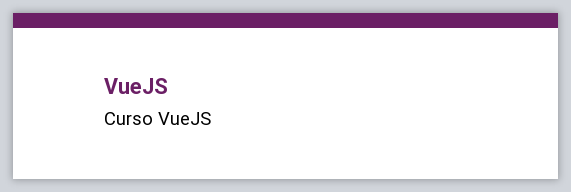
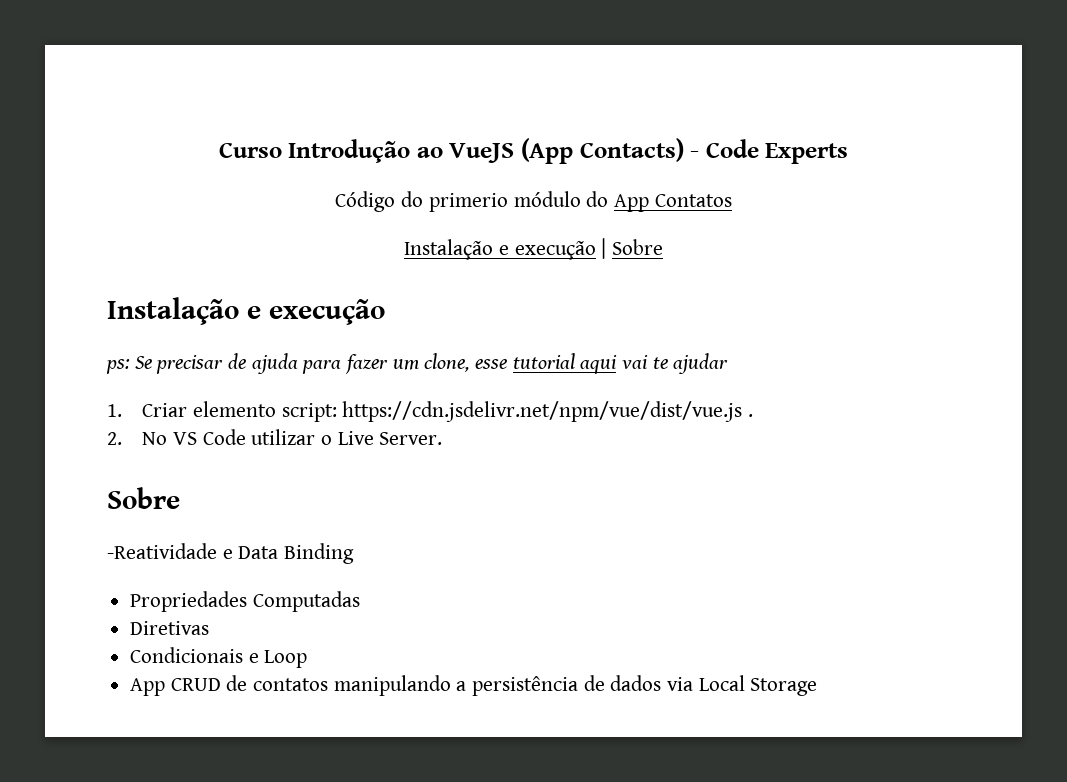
[104,78,168,94] [104,112,211,125] VueJS // Curso VueJS -> [218,138,849,164] [335,191,732,212] [404,238,663,260] [107,297,385,325] [106,353,729,374] [107,401,754,422] [107,429,443,445] [107,487,180,509] [107,543,355,564] [130,591,360,612] [130,621,210,635] [130,647,308,668] [130,675,818,696] Curso Introdução ao VueJS (App Contacts) - Code Experts // Código do primerio módulo do App Contatos // Instalação e execução | Sobre // Instalação e execução // ps: Se precisar de ajuda para fazer um clone, esse tutorial aqui vai te ajudar // 1. Criar elemento script: https://cdn.jsdelivr.net/npm/vue/dist/vue.js . // 2. No VS Code utilizar o Live Server. // Sobre // -Reatividade e Data Binding // Propriedades Computadas // Diretivas // Condicionais e Loop // App CRUD de contatos manipulando a persistência de dados via Local Storage

